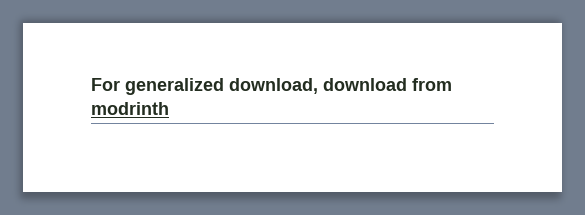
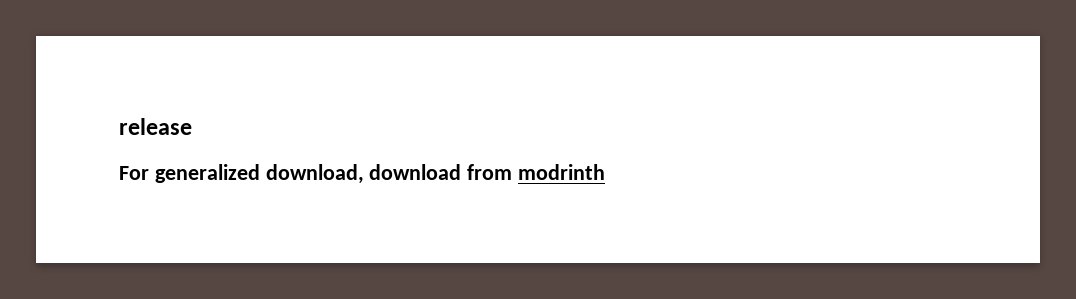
(91, 84) none -> [119,118,192,135] release //

